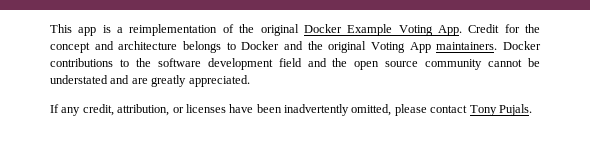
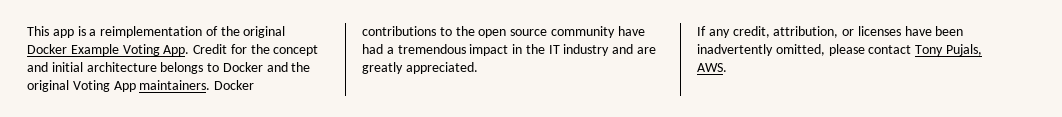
(114, 45) none -> [51,62,83,72] initial
[157,58,541,70] [50,75,108,84] software development field and the open source community cannot be understated -> [478,26,645,38] [362,44,610,56] open source community have had a tremendous impact in the IT industry
[498,104,532,116] Pujals. -> [945,44,982,56] [697,63,727,72] Pujals, AWS.

